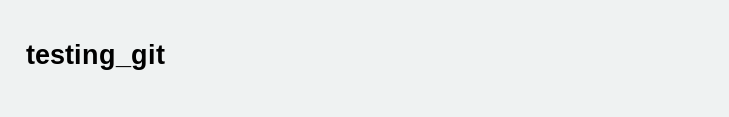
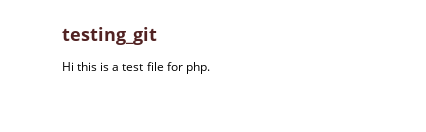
(165, 57) none -> [62,62,210,74] // Hi this is a test file for php.

